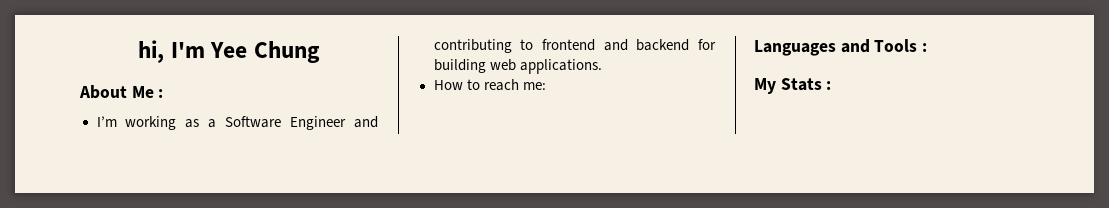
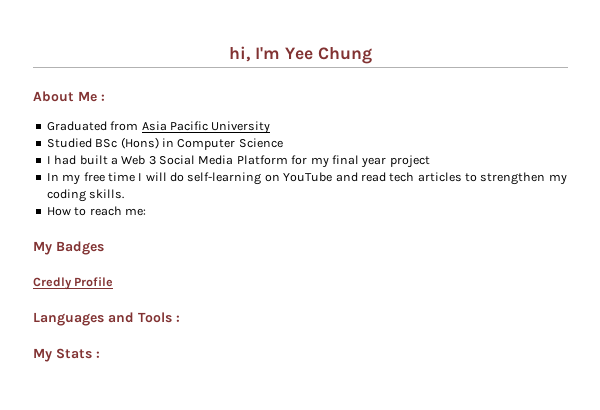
[96,116,379,130] [433,39,716,53] [433,59,602,74] I’m working as a Software Engineer and contributing to frontend and backend for building web applications. -> [46,121,271,134] [46,137,283,150] [46,155,430,168] [46,172,567,185] [46,189,125,202] Graduated from Asia Pacific University // Studied BSc (Hons) in Computer Science // I had built a Web 3 Social Media Platform for my final year project // In my free time I will do self-learning on YouTube and read tech articles to strengthen my coding skills.
(546, 86) none -> [33,241,104,255] [33,277,114,290] // My Badges // Credly Profile

